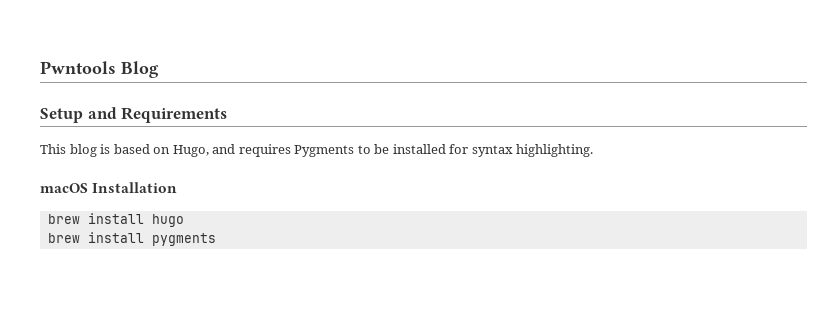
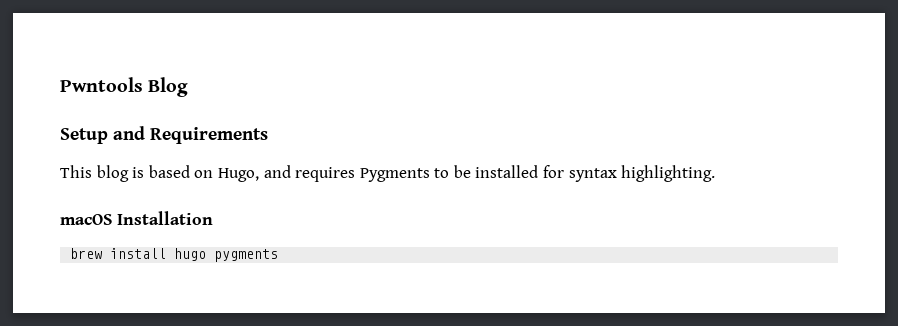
[47,232,144,243] // brew install -> (207, 254) none

